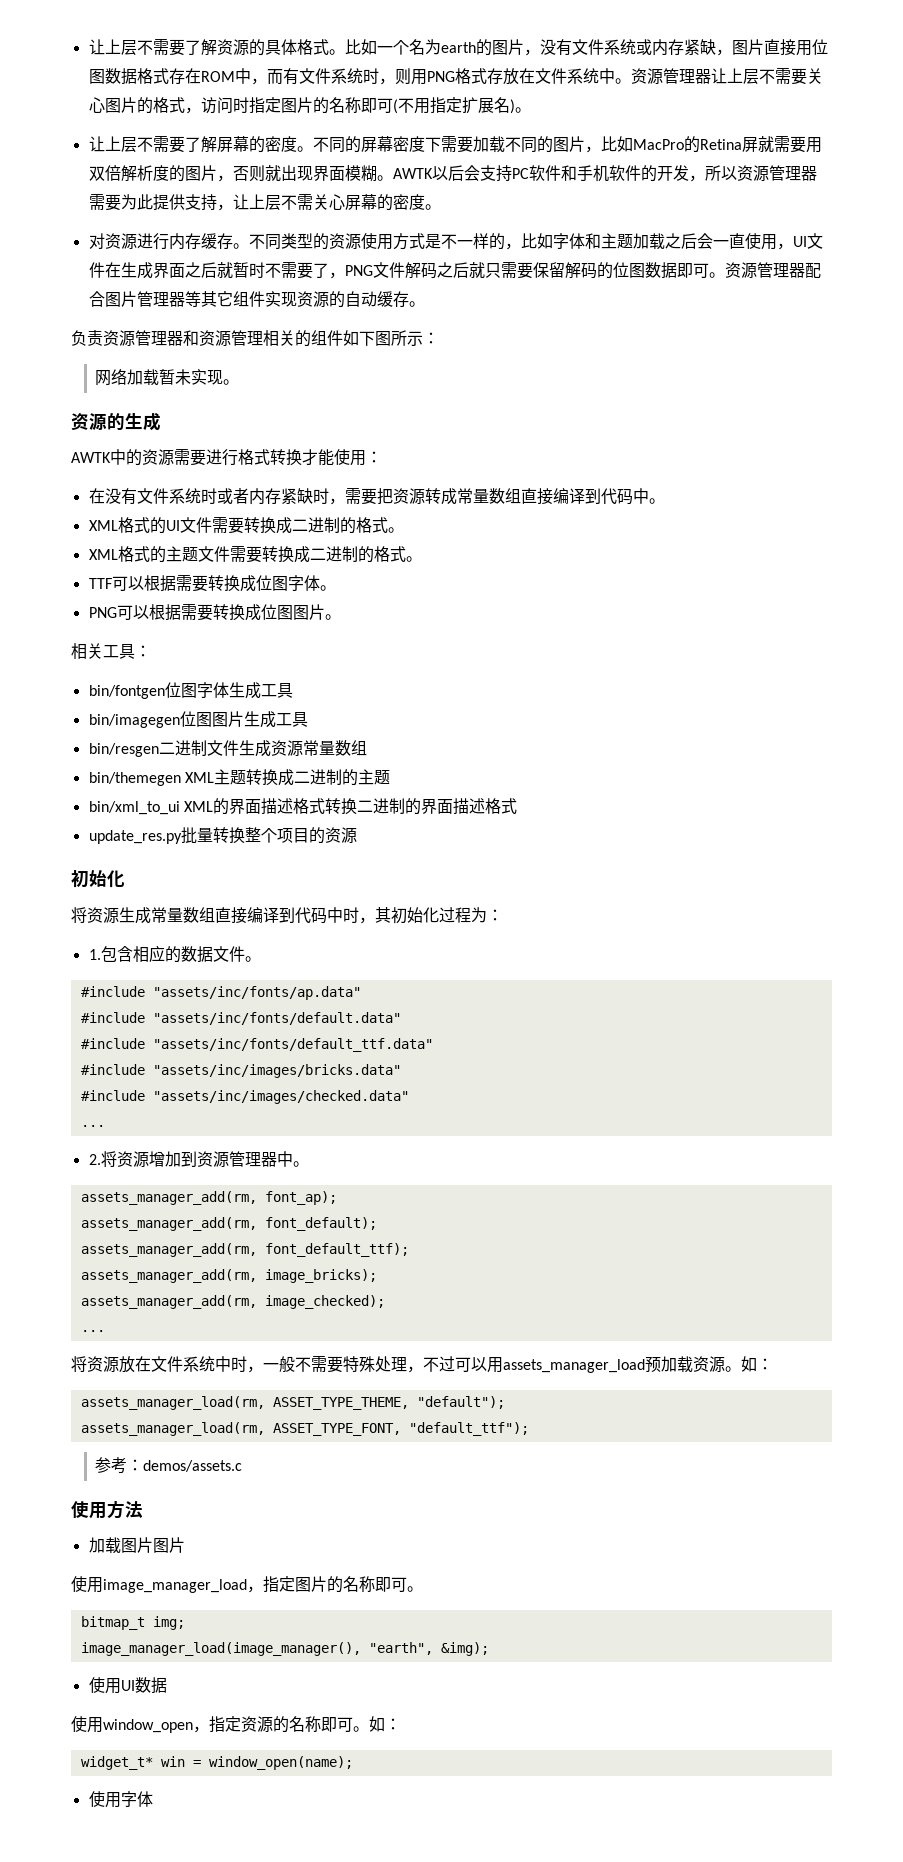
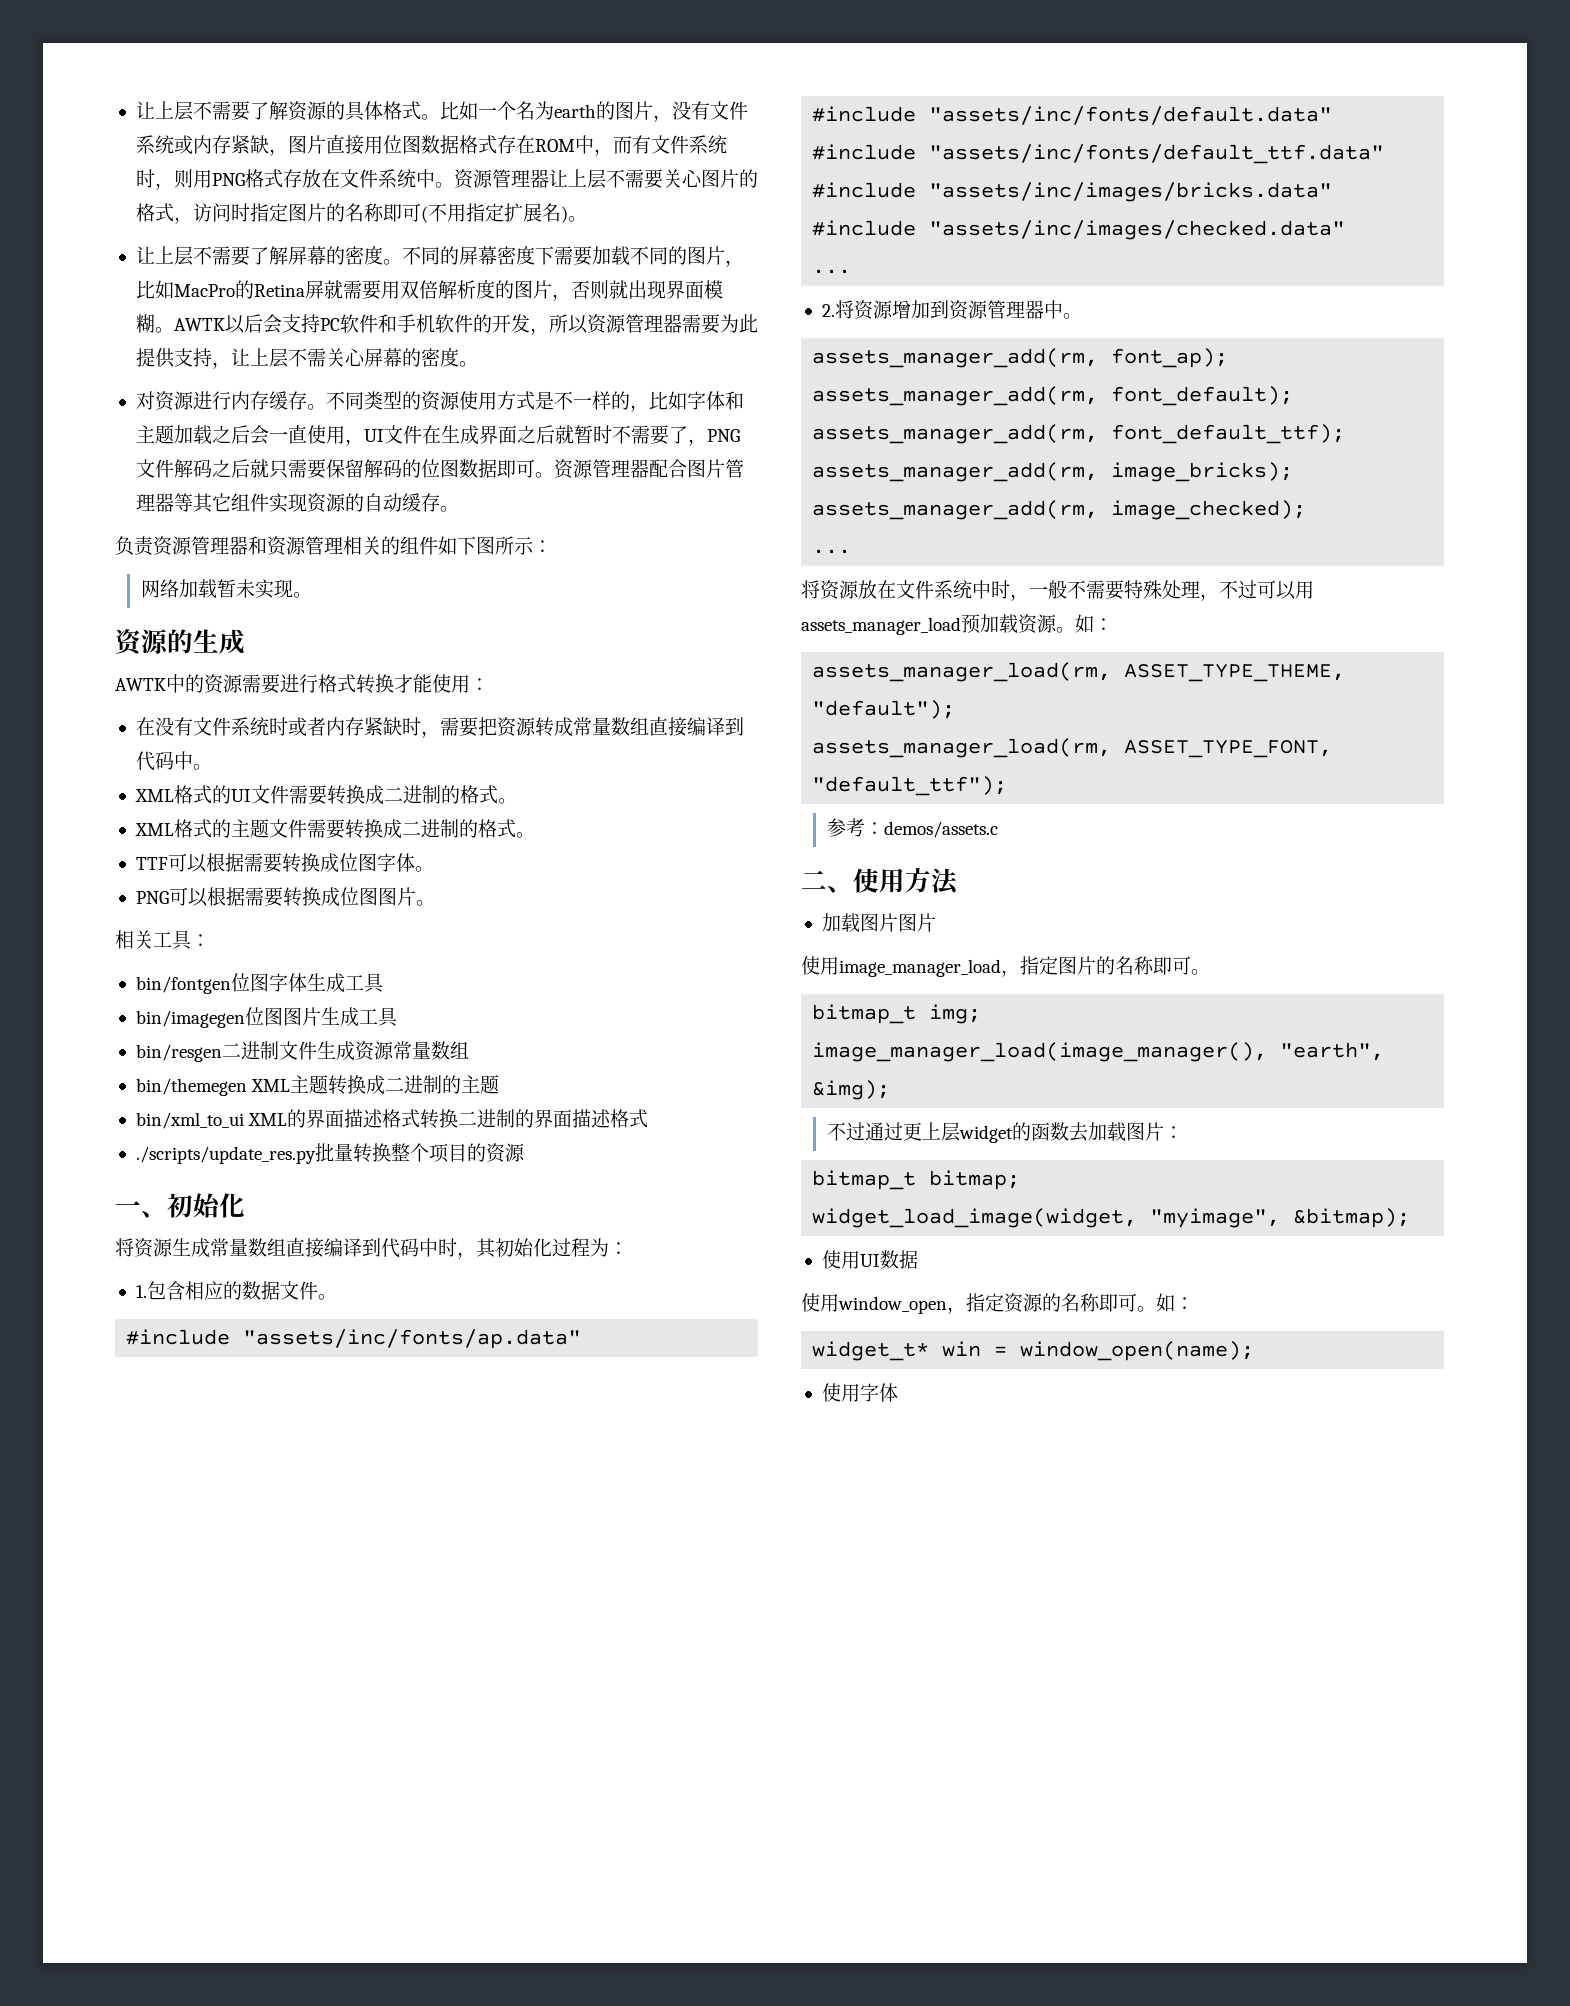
[88,830,182,844] update_res.py -> [135,1146,316,1164] ./scripts/update_res.py
(357, 835) none -> [115,1201,167,1218] 一、
(243, 1466) none -> [801,870,853,893] 二、
(489, 1649) none -> [826,1122,1183,1143] [812,1170,1021,1190] [812,1208,1411,1228] // 不过通过更上层widget的函数去加载图片： // bitmap_t bitmap; // widget_load_image(widget, "myimage", &bitmap);

